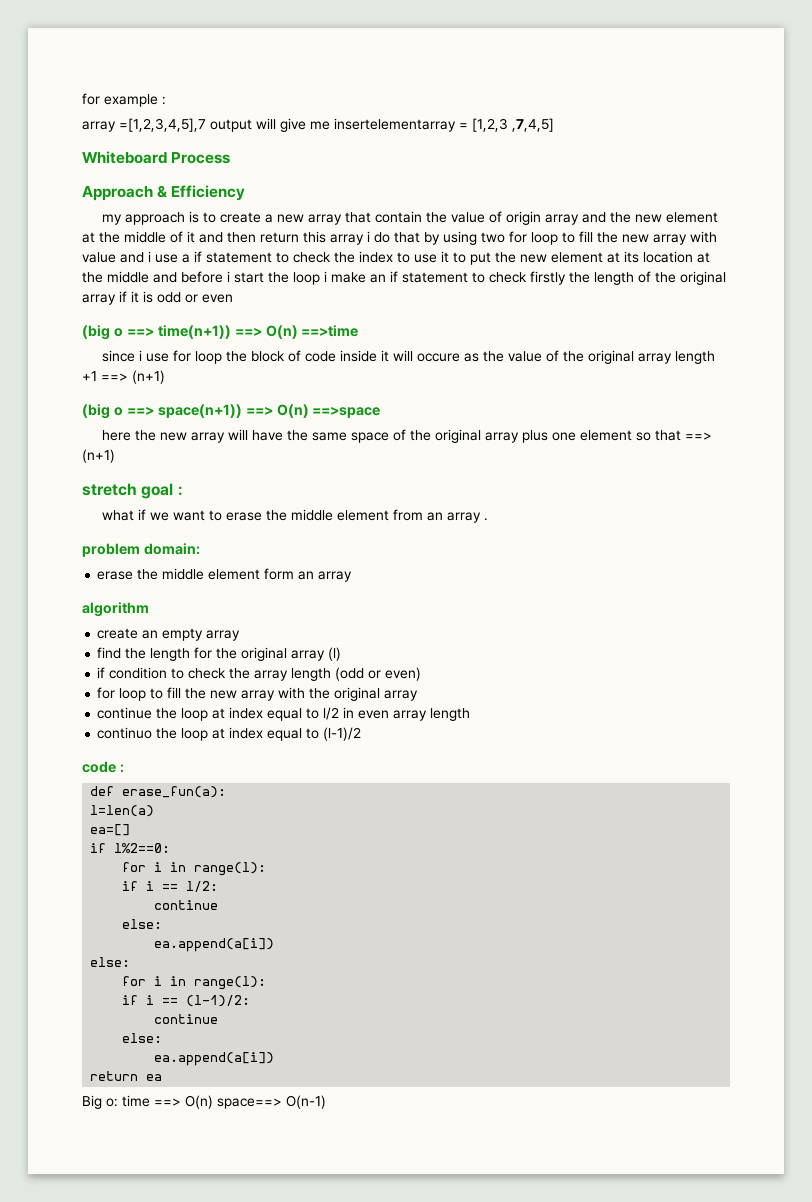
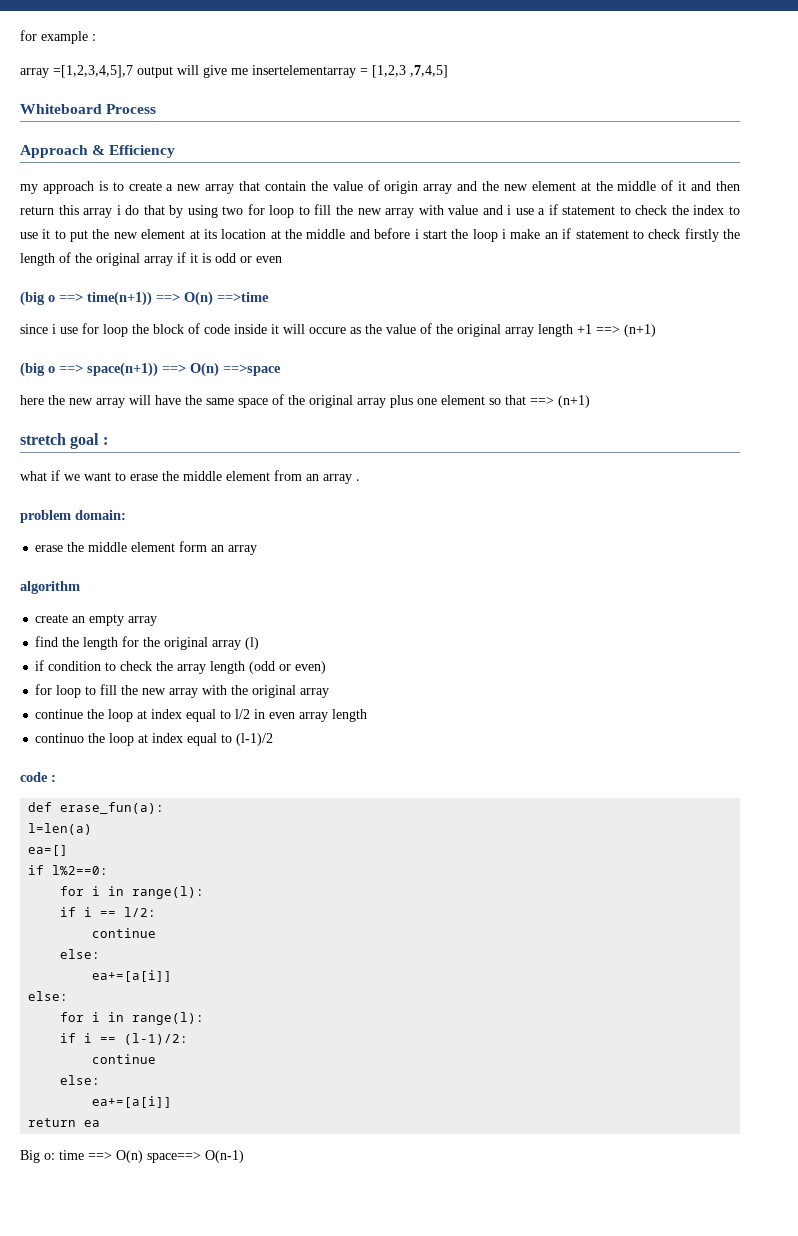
[154,938,275,952] ea.append(a[i]) -> [92,970,173,982] ea+=[a[i]]
[154,1052,275,1066] ea.append(a[i]) -> [92,1096,173,1108] ea+=[a[i]]

